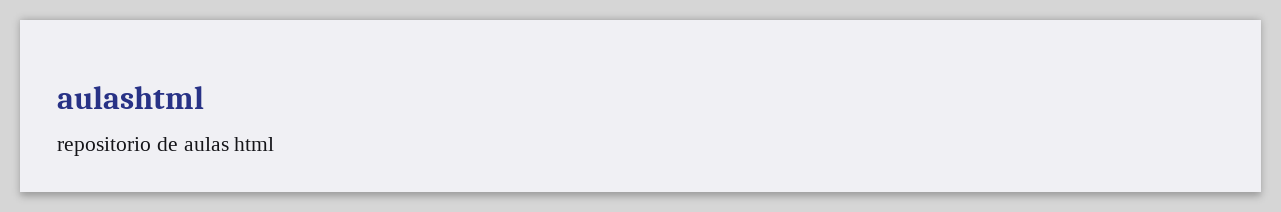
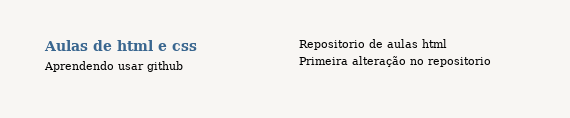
[57,86,204,109] [57,137,151,156] aulashtml // repositorio -> [44,40,197,51] [44,61,183,72] [299,40,365,50] Aulas de html e css // Aprendendo usar github // Repositorio
(275, 144) none -> [299,56,491,67] // Primeira alteração no repositorio

